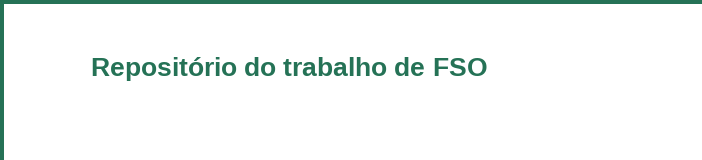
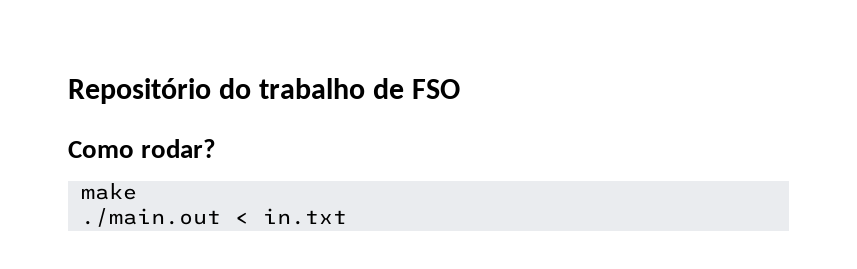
(488, 67) none -> [68,139,217,158] [80,183,137,200] [80,208,347,227] // Como rodar? // make // ./main.out < in.txt

